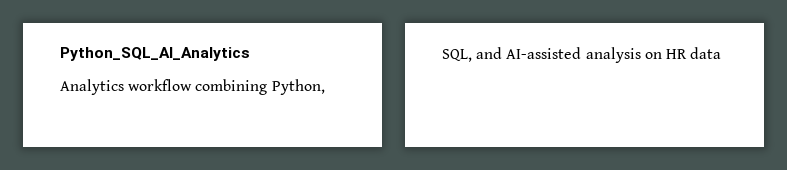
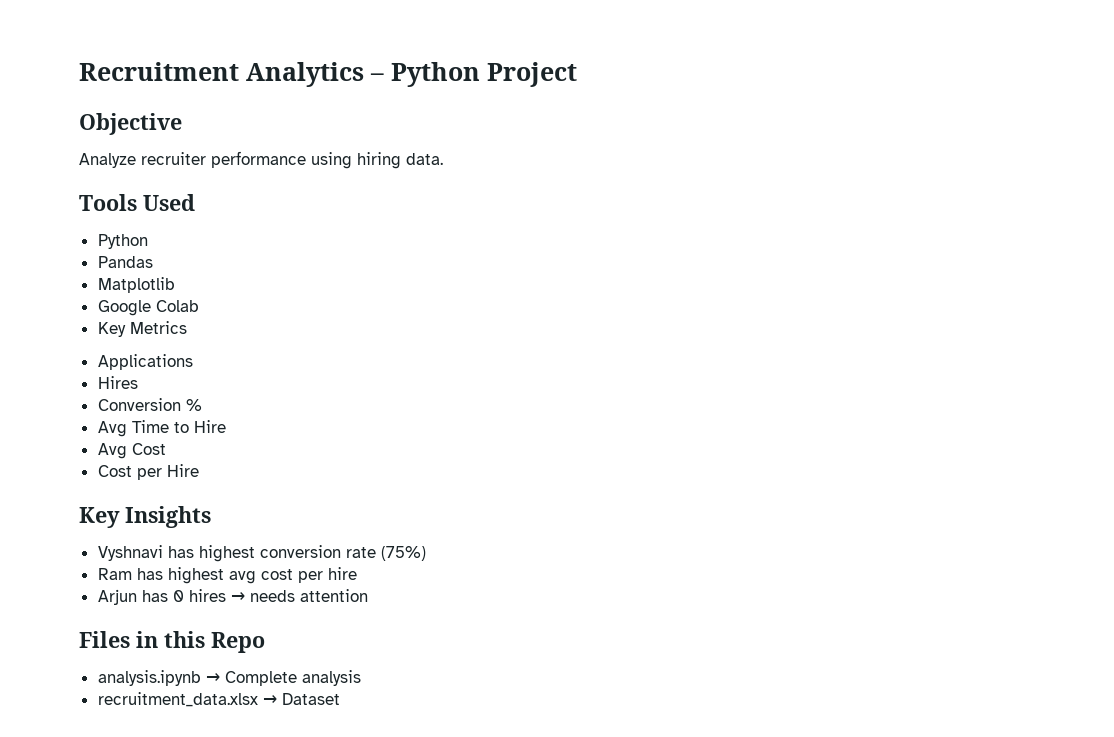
[60,47,250,61] [60,79,325,95] [442,47,722,63] Python_SQL_AI_Analytics // Analytics workflow combining Python, SQL, and AI-assisted analysis on HR data -> [79,62,577,87] [79,113,182,135] [79,151,443,169] [79,194,195,211] [97,234,148,249] [97,256,153,268] [97,277,175,293] [97,300,199,316] [97,321,187,337] [97,354,193,370] [97,376,138,389] [97,398,202,411] [97,420,226,437] [97,443,166,459] [97,464,199,480] [79,506,211,528] [97,545,426,562] [97,567,357,584] [97,589,368,605] [79,631,265,653] [97,670,361,686] [97,692,340,707] Recruitment Analytics – Python Project // Objective // Analyze recruiter performance using hiring data. // Tools Used // Python // Pandas // Matplotlib // Google Colab // Key Metrics // Applications // Hires // Conversion % // Avg Time to Hire // Avg Cost // Cost per Hire // Key Insights // Vyshnavi has highest conversion rate (75%) // Ram has highest avg cost per hire // Arjun has 0 hires → needs attention // Files in this Repo // analysis.ipynb → Complete analysis // recruitment_data.xlsx → Dataset

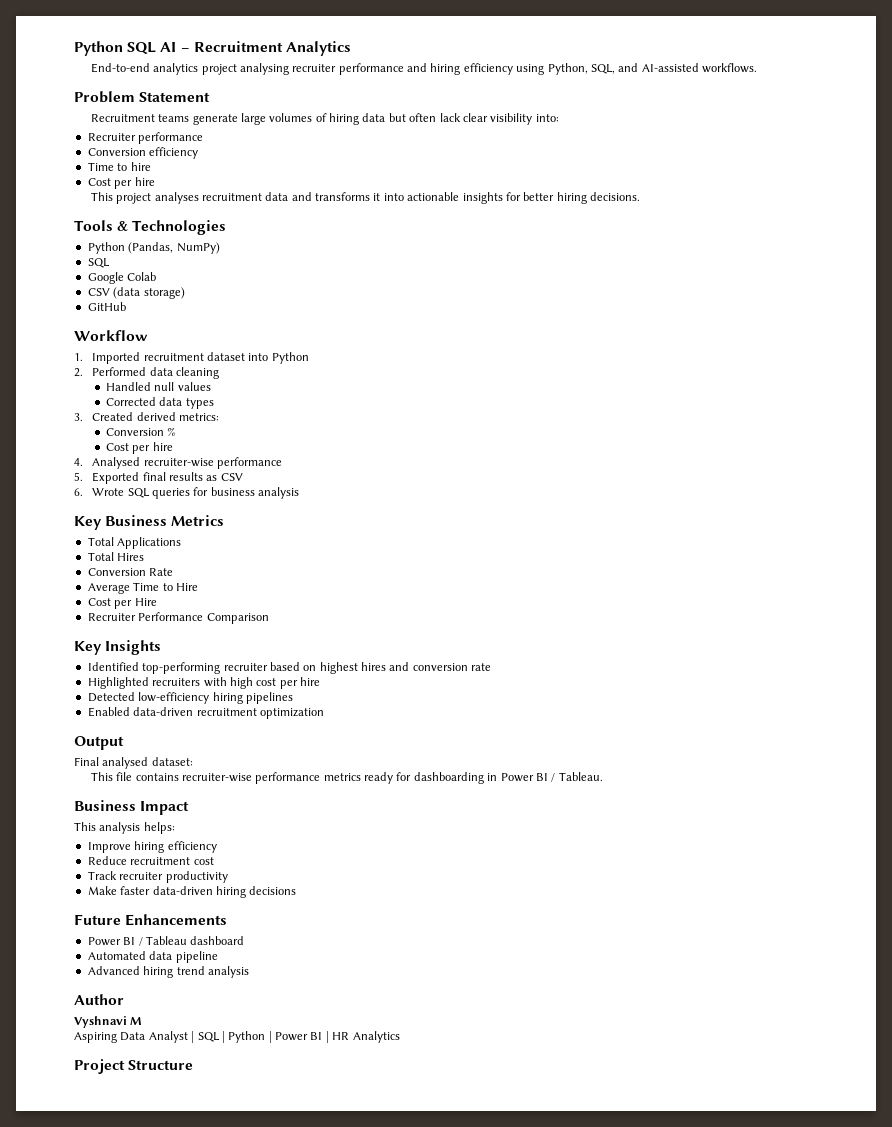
[79,62,577,87] [79,113,182,135] [79,151,443,169] Recruitment Analytics – Python Project // Objective // Analyze recruiter performance using hiring data. -> [74,41,351,56] [90,63,757,75] [74,91,211,103] [90,113,559,125] [87,132,204,144] [87,147,199,159] [87,162,151,171] [87,177,155,189] [90,192,640,204] Python SQL AI – Recruitment Analytics // End-to-end analytics project analysing recruiter performance and hiring efficiency using Python, SQL, and AI-assisted workflows. // Problem Statement // Recruitment teams generate large volumes of hiring data but often lack clear visibility into: // Recruiter performance // Conversion efficiency // Time to hire // Cost per hire // This project analyses recruitment data and transforms it into actionable insights for better hiring decisions.
[143,194,195,211] [97,234,148,249] [97,256,153,268] [97,277,175,293] Used // Python // Pandas // Matplotlib -> [117,220,227,235] [87,242,220,254] [87,258,110,268] & Technologies // Python (Pandas, NumPy) // SQL
[97,321,187,337] [97,354,193,370] [97,376,138,389] [97,398,202,411] [97,421,127,437] Key Metrics // Applications // Hires // Conversion % // Avg -> [87,287,185,299] [87,302,126,311] [74,330,148,341] [74,352,309,364] [74,367,220,379] [106,382,211,391] [106,397,214,409] [74,412,220,421] [106,427,177,436] [106,442,173,454] [74,457,283,469] [74,472,243,484] [74,487,300,499] [74,515,225,530] [87,537,182,549] [87,552,145,561] [87,568,174,576] [87,583,130,594] CSV (data storage) // GitHub // Workflow // 1. Imported recruitment dataset into Python // 2. Performed data cleaning // Handled null values // Corrected data types // 3. Created derived metrics: // Conversion % // Cost per hire // 4. Analysed recruiter-wise performance // 5. Exported final results as CSV // 6. Wrote SQL queries for business analysis // Key Business Metrics // Total Applications // Total Hires // Conversion Rate // Average
[97,443,166,459] // Avg Cost -> (198, 587) none
(199, 470) none -> [87,612,269,624] // Recruiter Performance Comparison
[97,545,426,562] [97,567,357,584] [97,589,368,605] [79,631,265,653] [97,670,361,686] [97,692,340,707] Vyshnavi has highest conversion rate (75%) // Ram has highest avg cost per hire // Arjun has 0 hires → needs attention // Files in this Repo // analysis.ipynb → Complete analysis // recruitment_data.xlsx → Dataset -> [87,662,492,674] [87,677,320,689] [87,692,293,704] [87,707,324,719] [74,736,124,750] [74,757,193,769] [90,772,603,784] [74,800,190,815] [74,822,175,834] [87,841,217,853] [87,856,214,865] [87,871,228,883] [87,886,297,898] [74,914,228,926] [87,936,245,946] [87,951,218,963] [87,966,249,978] [74,994,124,1005] [74,1016,143,1028] [74,1031,400,1043] [74,1059,194,1074] Identified top-performing recruiter based on highest hires and conversion rate // Highlighted recruiters with high cost per hire // Detected low-efficiency hiring pipelines // Enabled data-driven recruitment optimization // Output // Final analysed dataset: // This file contains recruiter-wise performance metrics ready for dashboarding in Power BI / Tableau. // Business Impact // This analysis helps: // Improve hiring efficiency // Reduce recruitment cost // Track recruiter productivity // Make faster data-driven hiring decisions // Future Enhancements // Power BI / Tableau dashboard // Automated data pipeline // Advanced hiring trend analysis // Author // Vyshnavi M // Aspiring Data Analyst | SQL | Python | Power BI | HR Analytics // Project Structure

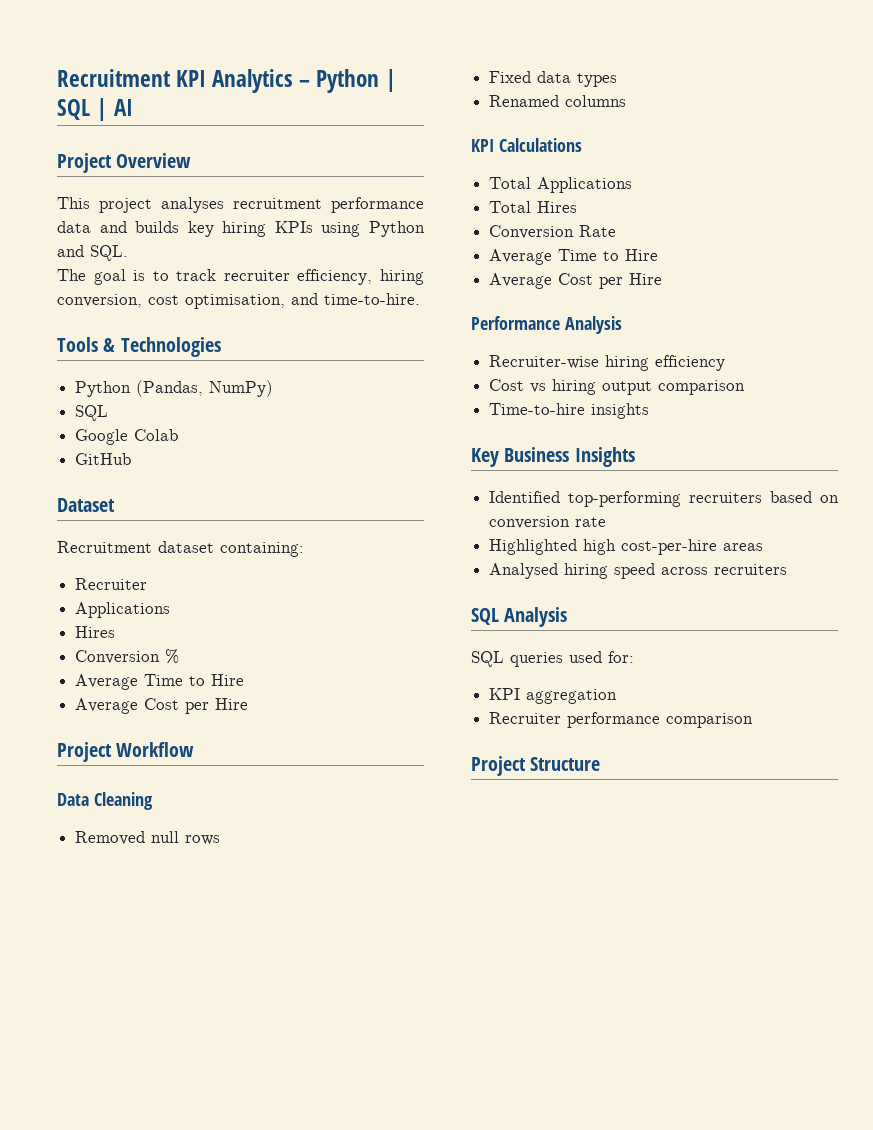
[74,41,351,56] [90,63,757,75] [74,91,211,103] [90,113,559,125] [87,132,204,144] [87,147,199,159] [87,162,151,171] [87,177,155,189] Python SQL AI – Recruitment Analytics // End-to-end analytics project analysing recruiter performance and hiring efficiency using Python, SQL, and AI-assisted workflows. // Problem Statement // Recruitment teams generate large volumes of hiring data but often lack clear visibility into: // Recruiter performance // Conversion efficiency // Time to hire // Cost per hire -> [57,69,398,93] [57,98,134,121] [57,153,192,173] Recruitment KPI Analytics – Python | SQL | AI // Project Overview
(262, 197) none -> [331,197,424,213] performance
[314,192,640,204] transforms it into actionable insights for better hiring decisions. -> [135,221,425,237] [57,245,128,261] [57,269,424,285] [57,293,420,309] builds key hiring KPIs using Python and SQL. // The goal is to track recruiter efficiency, hiring conversion, cost optimisation, and time-to-hire.
[87,287,185,299] [87,302,126,311] [74,330,148,341] [74,352,309,364] [74,367,220,379] [106,382,211,391] [106,397,214,409] [74,412,220,421] [106,427,177,436] [106,442,173,454] [74,457,283,469] [74,472,243,484] [74,487,300,499] [74,515,225,530] CSV (data storage) // GitHub // Workflow // 1. Imported recruitment dataset into Python // 2. Performed data cleaning // Handled null values // Corrected data types // 3. Created derived metrics: // Conversion % // Cost per hire // 4. Analysed recruiter-wise performance // 5. Exported final results as CSV // 6. Wrote SQL queries for business analysis // Key Business Metrics -> [75,453,132,465] [57,498,115,512] [57,541,304,557] [75,578,148,590] [75,602,171,618] [75,626,116,638] [75,649,180,664] [75,674,245,690] [75,698,249,714] [57,742,195,762] [57,792,153,810] [75,831,221,845] [489,71,618,87] [489,95,627,107] [471,138,582,152] GitHub // Dataset // Recruitment dataset containing: // Recruiter // Applications // Hires // Conversion % // Average Time to Hire // Average Cost per Hire // Project Workflow // Data Cleaning // Removed null rows // Fixed data types // Renamed columns // KPI Calculations
[87,598,157,609] [87,612,269,624] [74,641,102,655] Cost per Hire // Recruiter Performance Comparison // Key -> [489,273,663,289] [471,316,622,334] [489,355,726,371] [489,379,746,395] [489,403,650,419] [471,447,570,467] Average Cost per Hire // Performance Analysis // Recruiter-wise hiring efficiency // Cost vs hiring output comparison // Time-to-hire insights // Key Business
[223,663,268,671] recruiter -> [689,492,763,503] recruiters
[319,662,410,674] highest hires and -> (839, 499) none
[152,677,320,689] [87,692,293,704] [87,707,324,719] [74,736,124,750] [74,757,193,769] [90,772,603,784] [74,800,190,815] [74,822,175,834] [87,841,217,853] [87,856,214,865] [87,871,228,883] [87,886,297,898] [74,914,228,926] [87,936,245,946] [87,951,218,963] [87,966,249,978] [74,994,124,1005] [74,1016,143,1028] [74,1031,400,1043] recruiters with high cost per hire // Detected low-efficiency hiring pipelines // Enabled data-driven recruitment optimization // Output // Final analysed dataset: // This file contains recruiter-wise performance metrics ready for dashboarding in Power BI / Tableau. // Business Impact // This analysis helps: // Improve hiring efficiency // Reduce recruitment cost // Track recruiter productivity // Make faster data-driven hiring decisions // Future Enhancements // Power BI / Tableau dashboard // Automated data pipeline // Advanced hiring trend analysis // Author // Vyshnavi M // Aspiring Data Analyst | SQL | Python | Power BI | HR Analytics -> [583,539,764,555] [489,563,788,579] [471,607,568,627] [471,651,634,667] [489,688,618,704] [489,712,754,728] high cost-per-hire areas // Analysed hiring speed across recruiters // SQL Analysis // SQL queries used for: // KPI aggregation // Recruiter performance comparison

